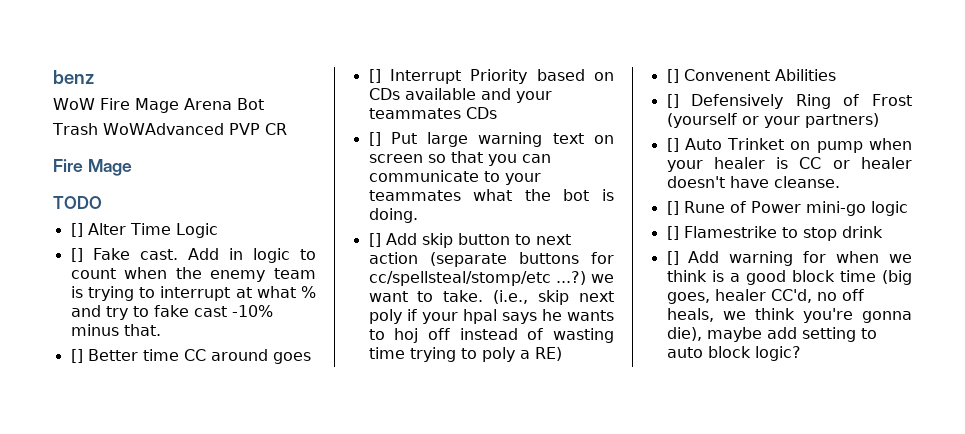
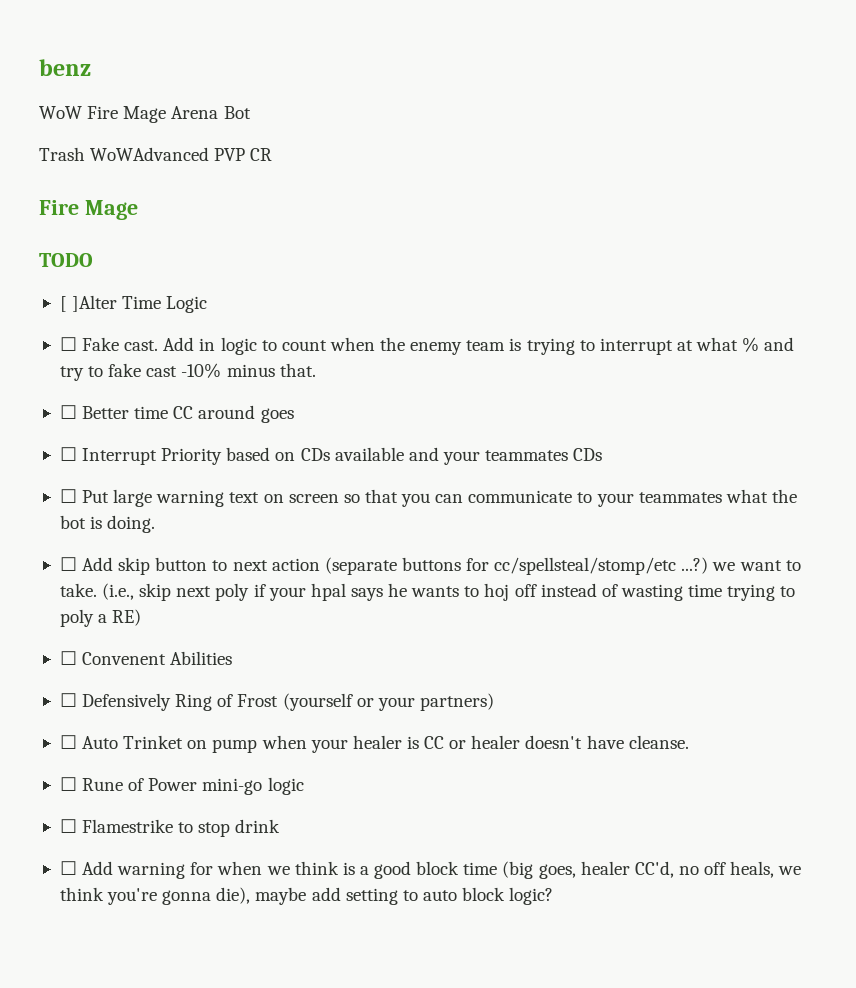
[70,223,126,237] [] Alter -> [59,295,118,312] [ ]Alter
[70,248,83,262] [] -> [59,337,77,351] ☐
[70,349,83,363] [] -> [59,405,77,419] ☐
[368,69,381,83] [] -> [59,447,77,461] ☐
[368,132,381,146] [] -> [59,489,77,503] ☐
[368,233,381,247] [] -> [59,557,77,571] ☐
[666,69,679,83] [] -> [59,651,77,665] ☐
[666,94,679,108] [] -> [59,693,77,707] ☐
[666,138,679,152] [] -> [59,735,77,749] ☐
[666,201,679,215] [] -> [59,777,77,791] ☐
[666,226,679,240] [] -> [59,819,77,833] ☐
[666,251,679,265] [] -> [59,861,77,875] ☐

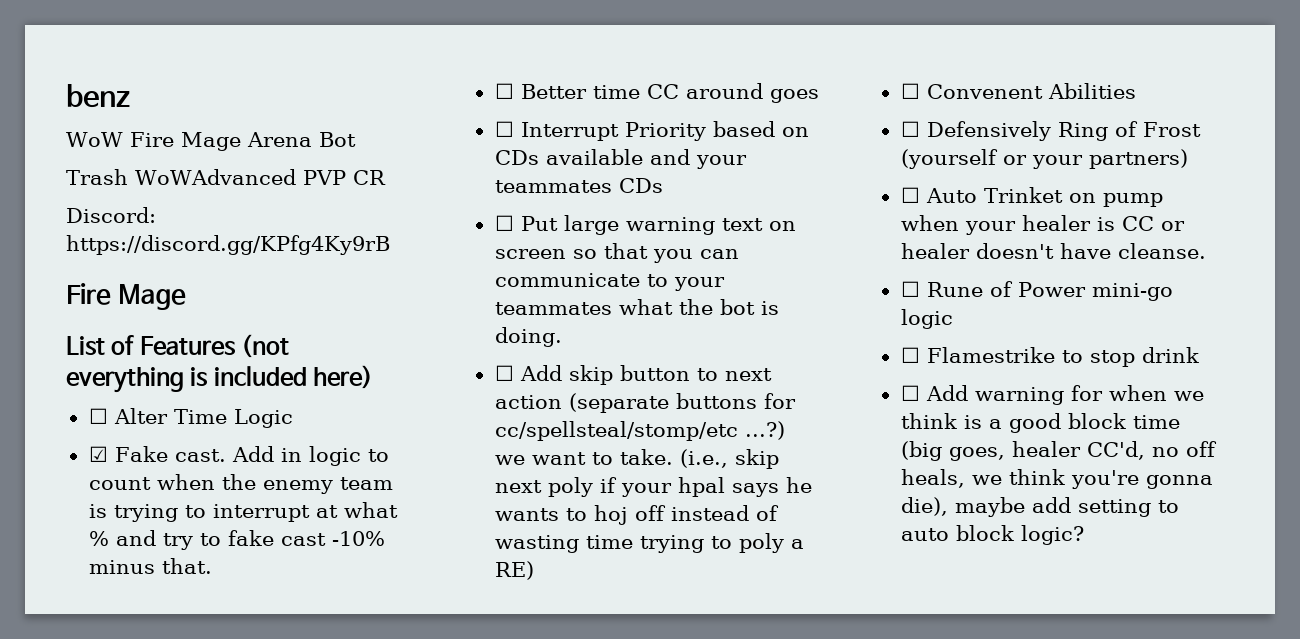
(273, 154) none -> [66,207,156,223] [66,235,390,255] // Discord: https://discord.gg/KPfg4Ky9rB
[39,253,93,267] [59,295,118,312] TODO // [ ]Alter -> [66,334,290,358] [66,365,374,393] [88,408,168,424] List of Features (not everything is included here) // ☐ Alter
[59,337,77,351] ☐ -> [88,446,108,462] ☑

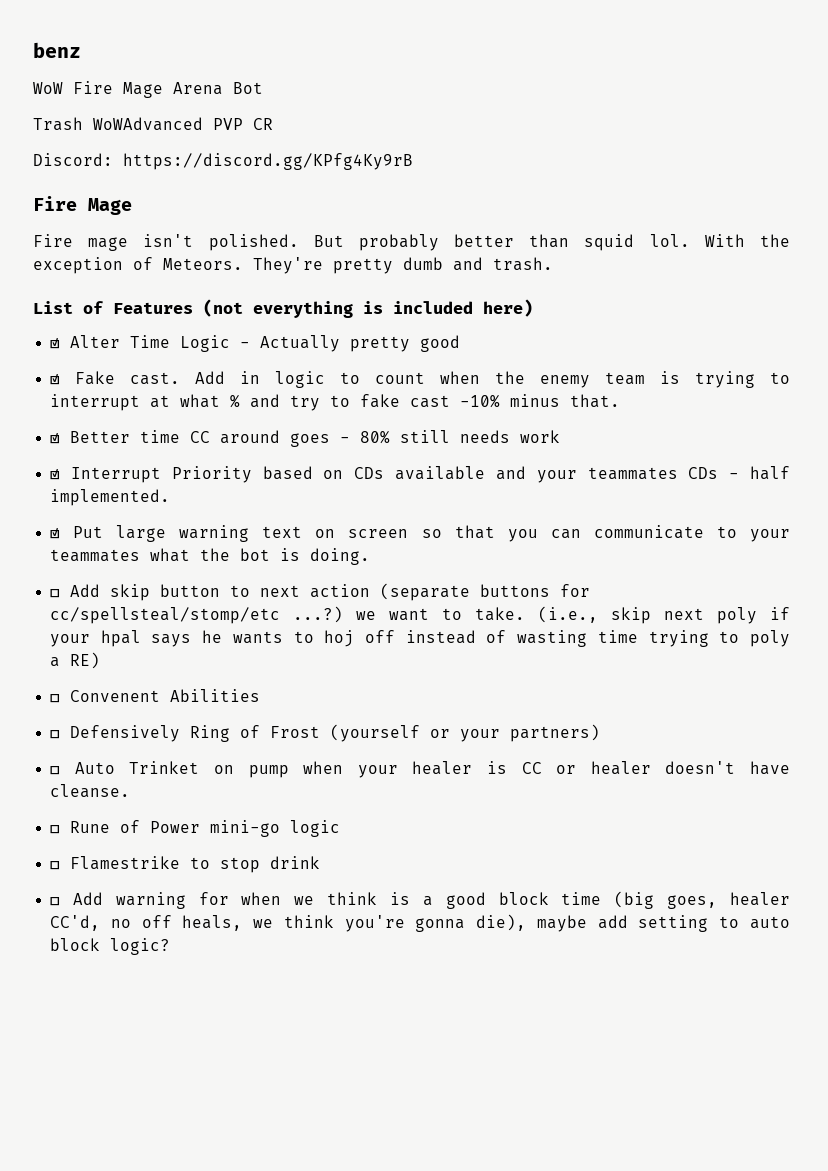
(187, 297) none -> [33,234,790,251] [33,257,553,274] // Fire mage isn't polished. But probably better than squid lol. With the exception of Meteors. They're pretty dumb and trash.
[88,408,108,424] ☐ -> [50,338,61,349] ☑
(293, 418) none -> [240,335,461,352] - Actually pretty good
[494,83,514,99] ☐ -> [50,433,61,444] ☑
[494,121,514,137] // ☐ -> [340,430,561,444] [50,469,61,480] - 80% still needs work // ☑
[494,215,514,231] // ☐ -> [729,466,790,480] [50,489,171,506] [50,528,61,539] - half implemented. // ☑

